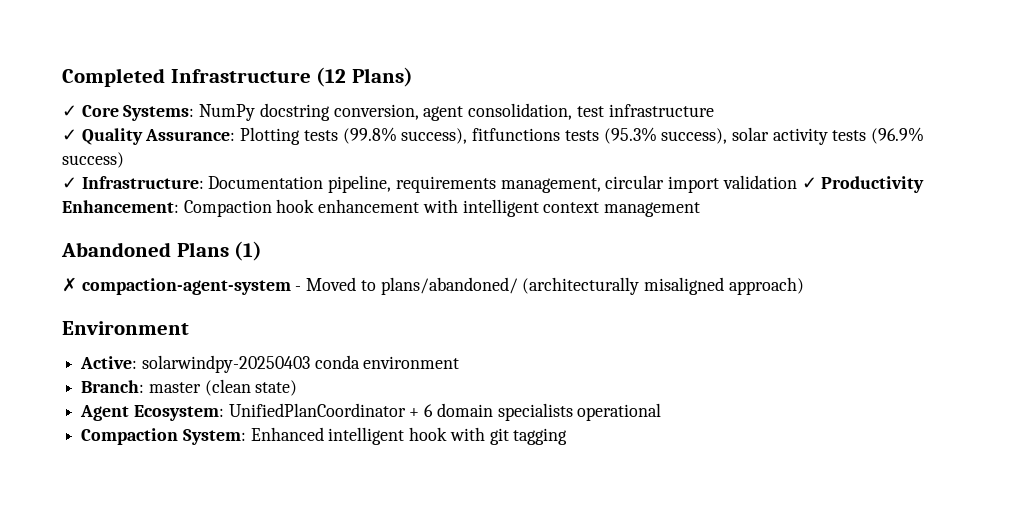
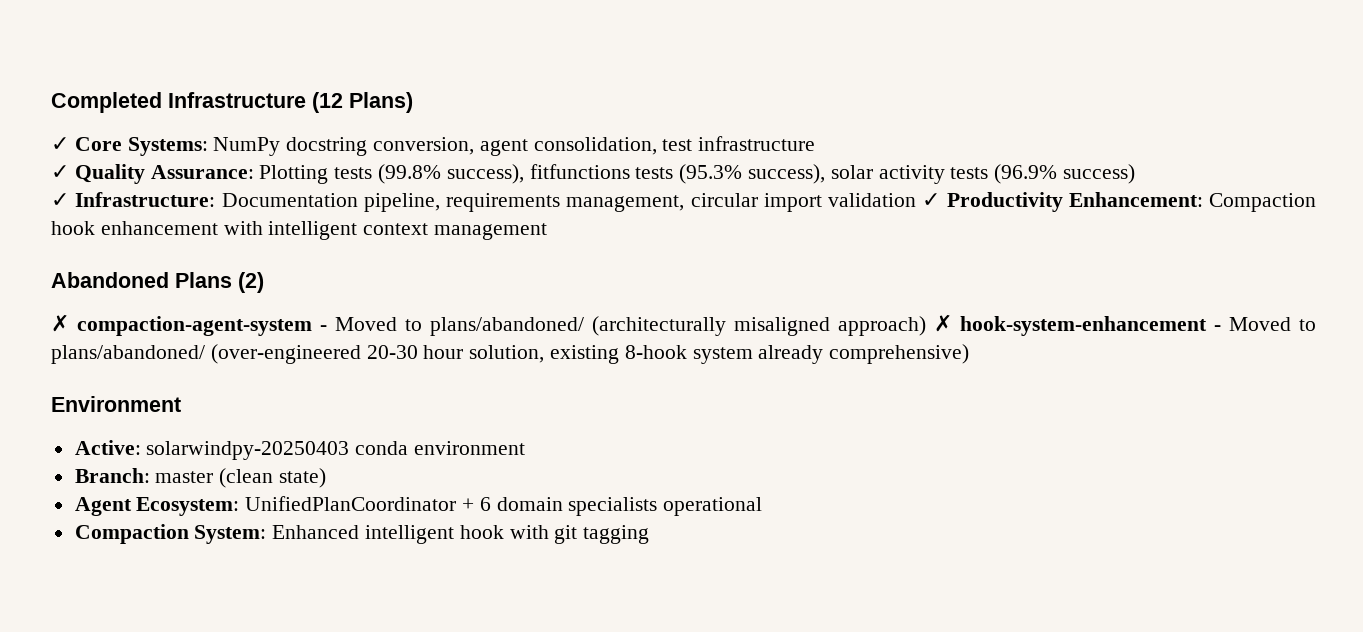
[234,241,263,261] (1) -> [238,272,264,293] (2)
(804, 286) none -> [934,314,1316,336] [51,344,970,364] ✗ hook-system-enhancement - Moved to plans/abandoned/ (over-engineered 20-30 hour solution, existing 8-hook system already comprehensive)

